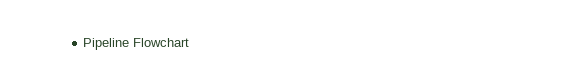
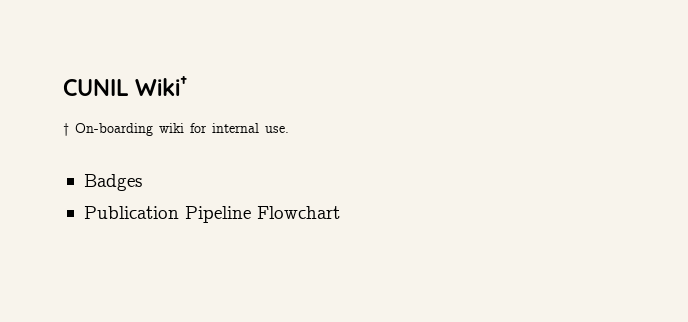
(83, 44) none -> [63,76,188,96] [63,123,289,136] [83,174,142,191] [83,206,179,219] CUNIL Wiki† // † On-boarding wiki for internal use. // Badges // Publication

